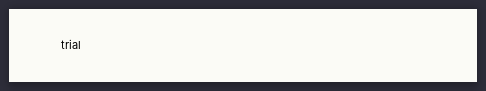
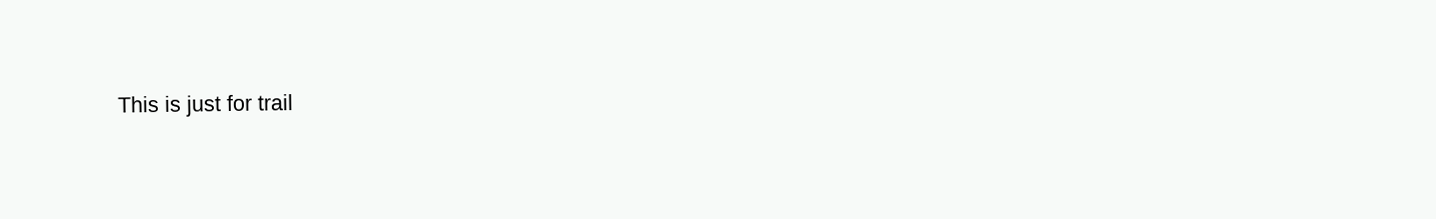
[61,39,81,49] trial -> [117,94,293,117] This is just for trail

